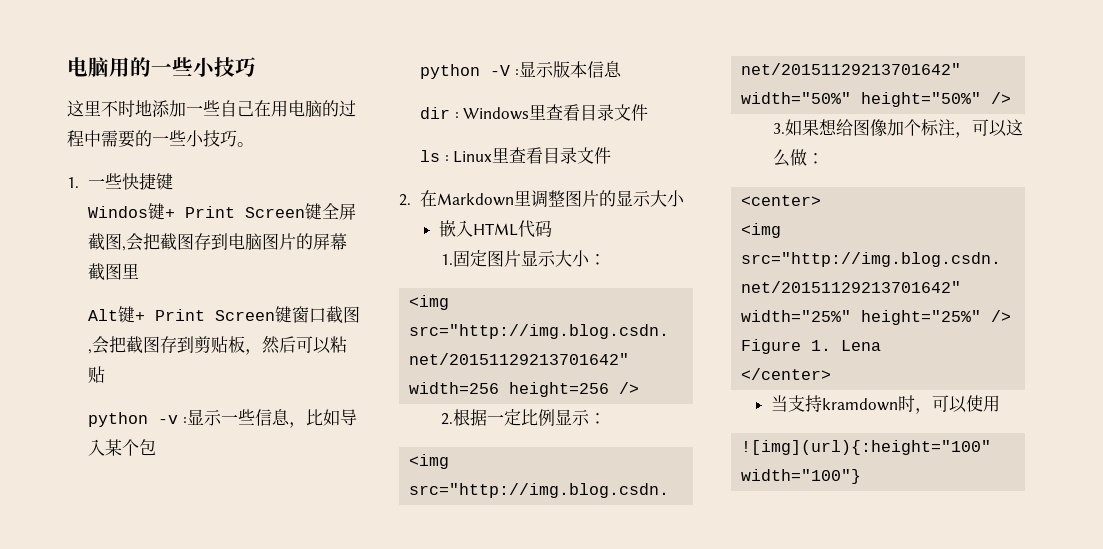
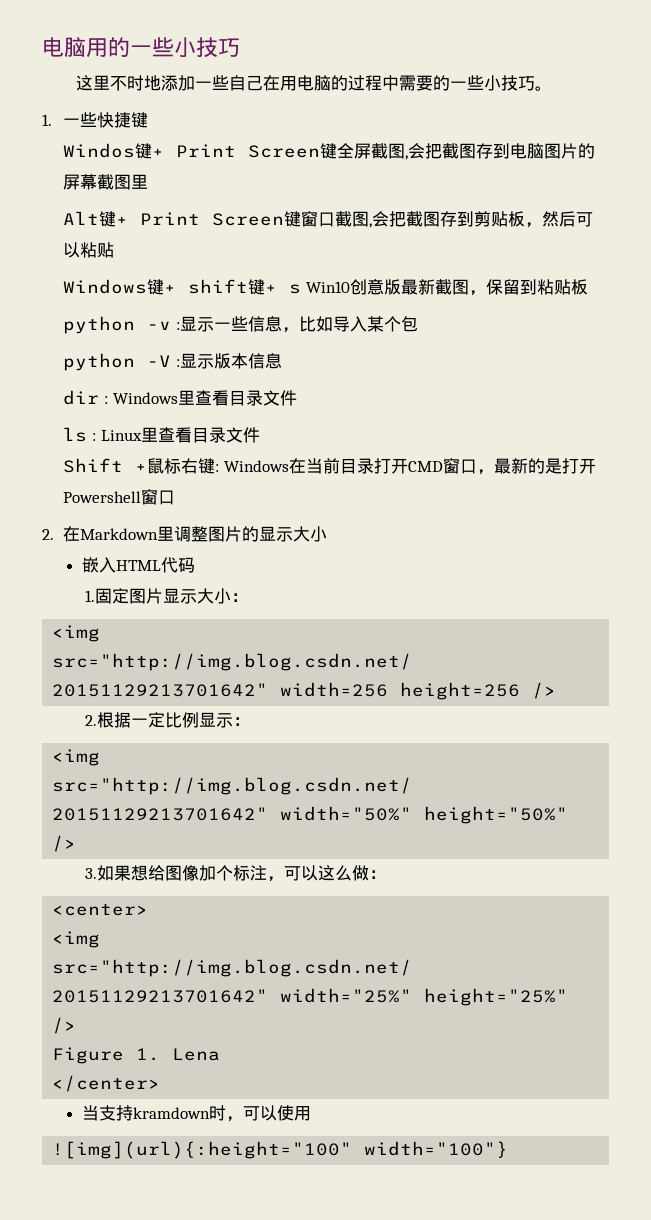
(106, 374) none -> [63,279,589,296] // Windows键+ shift键+ s Win10创意版最新截图，保留到粘贴板
(612, 155) none -> [63,458,597,475] [63,489,176,505] // Shift +鼠标右键: Windows在当前目录打开CMD窗口，最新的是打开Powershell窗口

